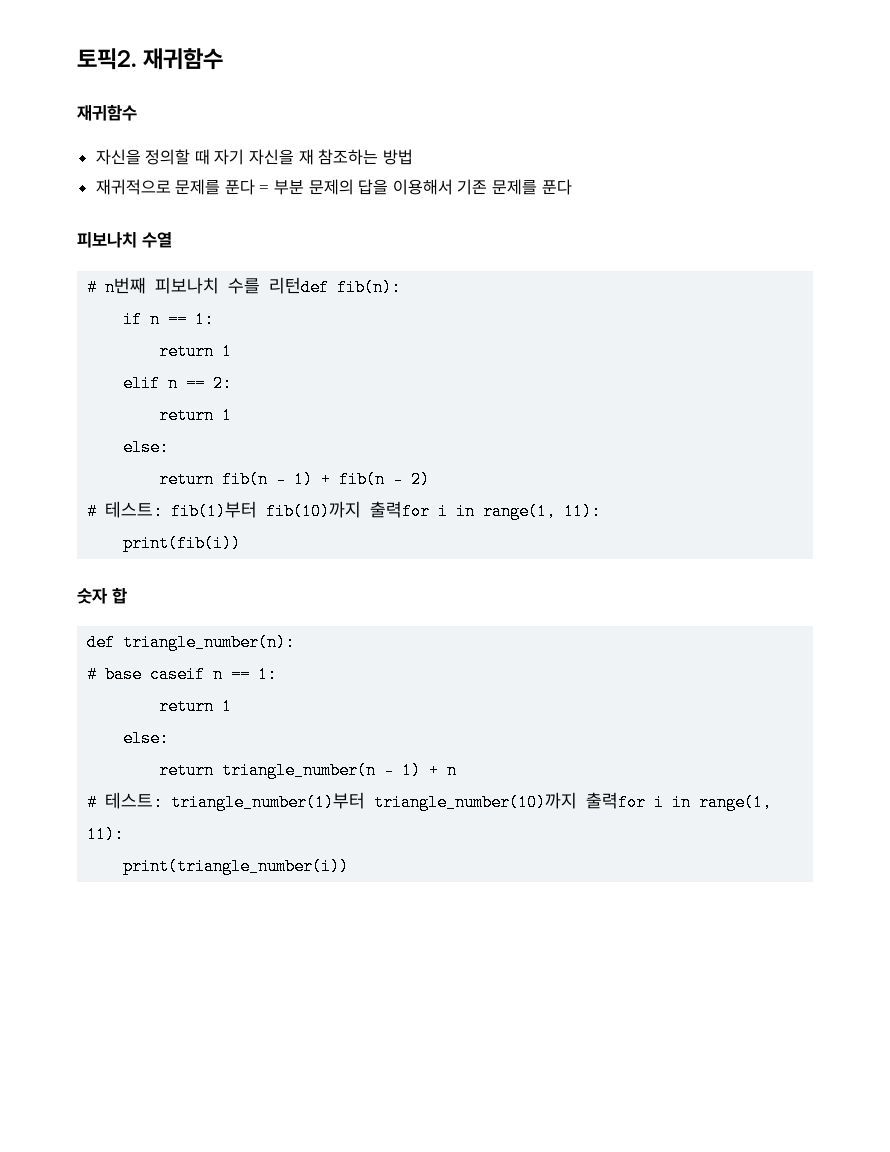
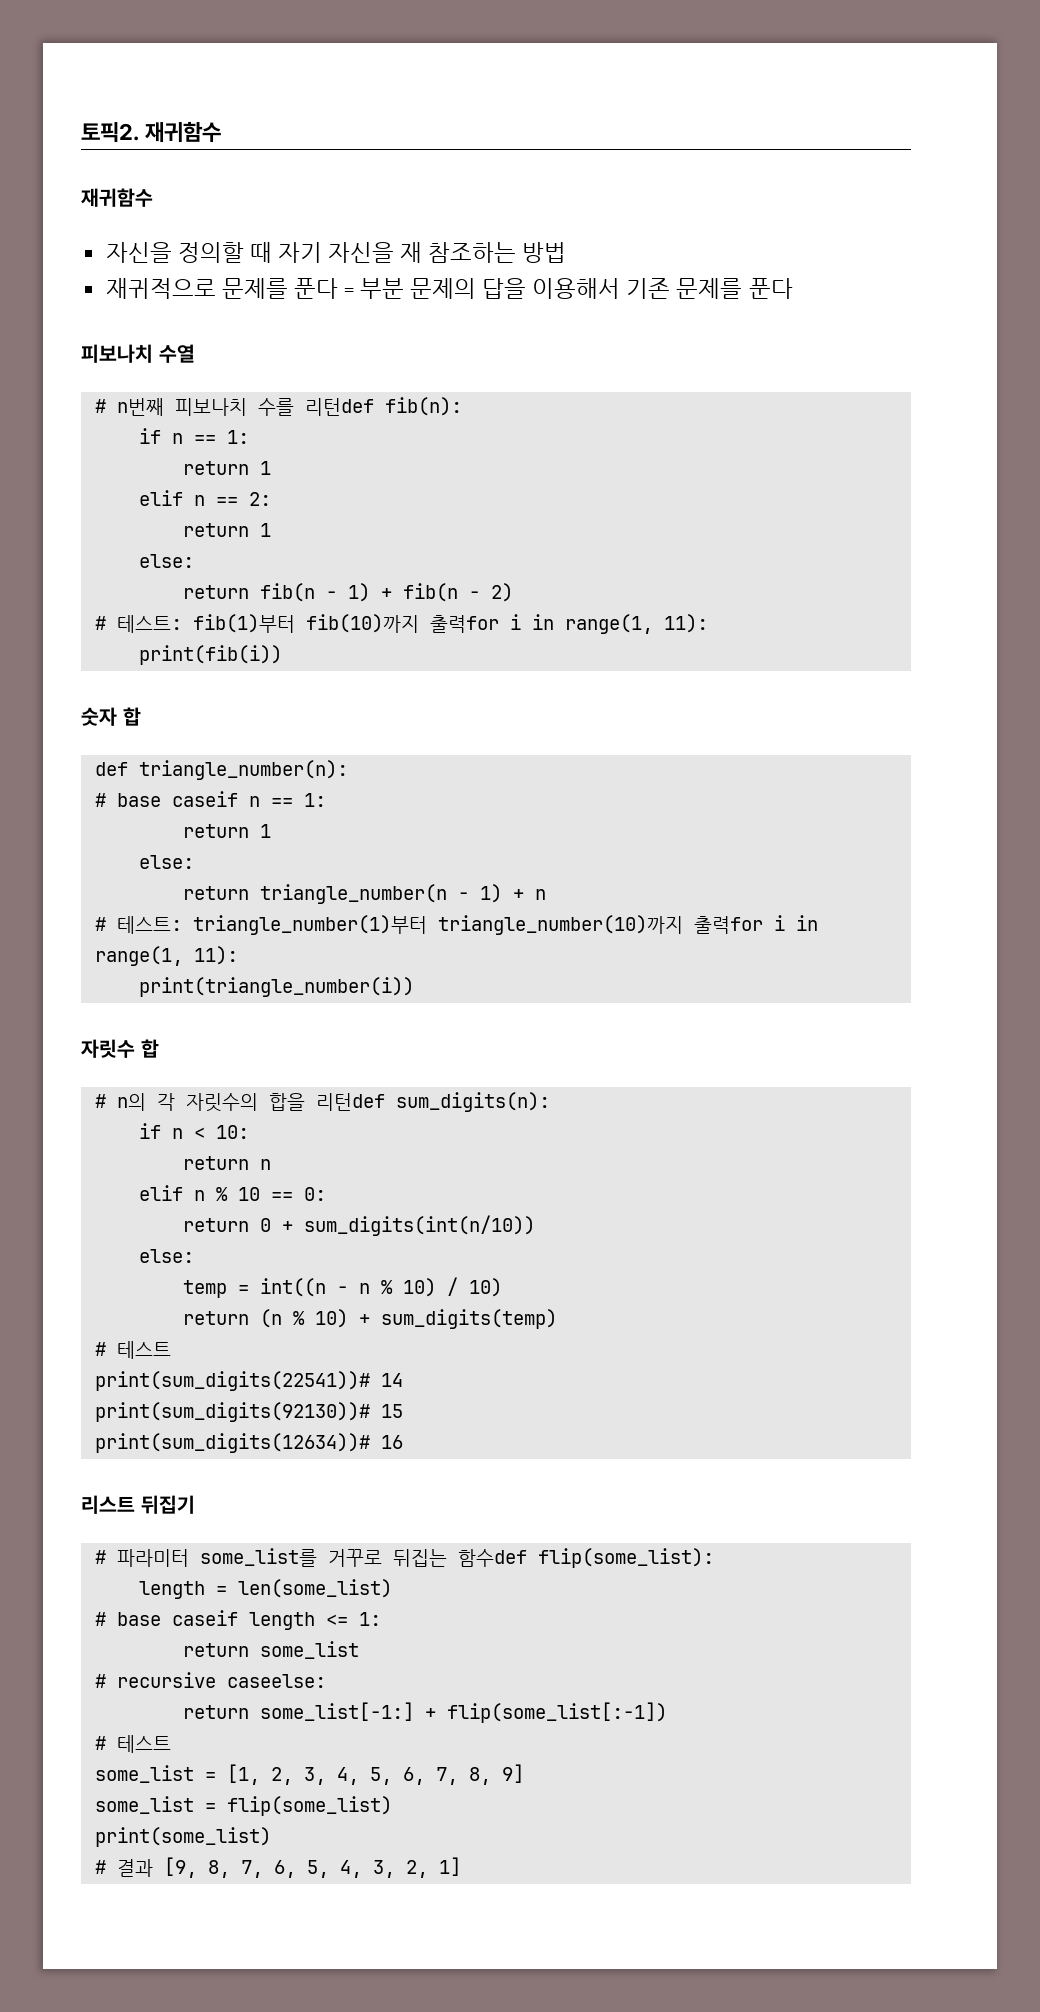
(350, 866) none -> [81,1039,159,1058] [94,1092,550,1112] [138,1123,249,1139] [182,1156,271,1170] [138,1185,326,1201] [182,1215,535,1236] [138,1249,194,1263] [182,1277,502,1298] [182,1309,557,1329] [94,1341,171,1359] [94,1371,403,1391] [94,1402,403,1422] [94,1433,403,1453] [81,1495,195,1514] [94,1548,714,1568] [138,1579,392,1599] [94,1610,381,1630] [182,1641,359,1659] [94,1672,326,1688] [182,1702,667,1723] [94,1735,171,1753] [94,1764,524,1785] [94,1796,392,1816] [94,1827,271,1847] [94,1857,461,1878] // 자릿수 합 // # n의 각 자릿수의 합을 리턴def sum_digits(n): // if n < 10: // return n // elif n % 10 == 0: // return 0 + sum_digits(int(n/10)) // else: // temp = int((n - n % 10) / 10) // return (n % 10) + sum_digits(temp) // # 테스트 // print(sum_digits(22541))# 14 // print(sum_digits(92130))# 15 // print(sum_digits(12634))# 16 // 리스트 뒤집기 // # 파라미터 some_list를 거꾸로 뒤집는 함수def flip(some_list): // length = len(some_list) // # base caseif length <= 1: // return some_list // # recursive caseelse: // return some_list[-1:] + flip(some_list[:-1]) // # 테스트 // some_list = [1, 2, 3, 4, 5, 6, 7, 8, 9] // some_list = flip(some_list) // print(some_list) // # 결과 [9, 8, 7, 6, 5, 4, 3, 2, 1]

